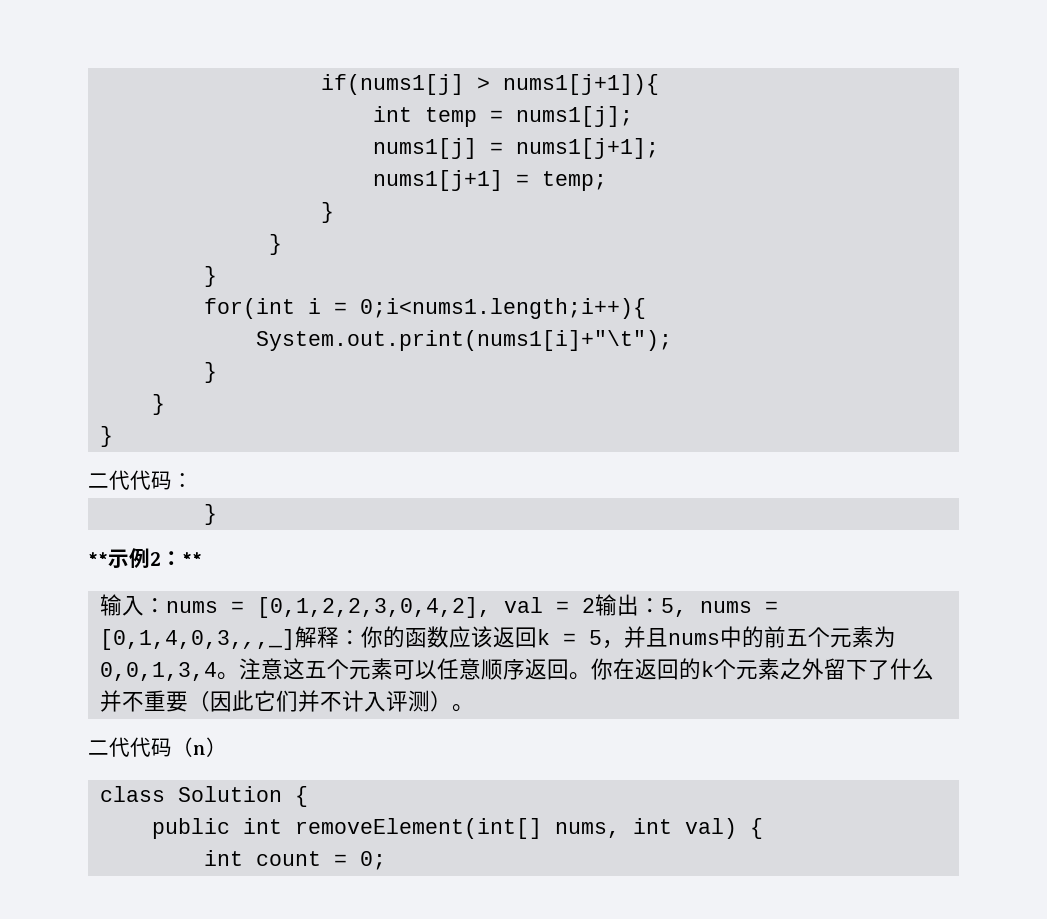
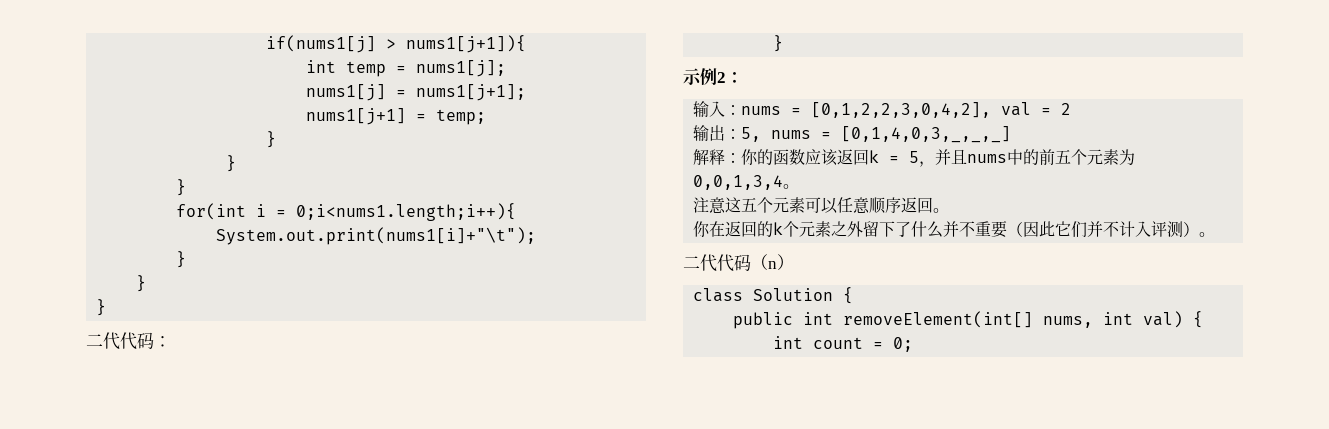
[88,552,108,566] ** -> (784, 43) none
[182,552,202,566] ** -> (743, 77) none
(596, 605) none -> (1072, 109) //
[100,629,296,650] [0,1,4,0,3,,,_] -> [841,126,1012,143] [0,1,4,0,3,_,_,_] //
(240, 676) none -> (800, 186) //
(592, 676) none -> (950, 210) //

